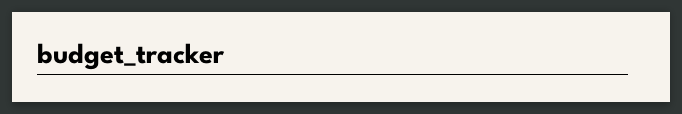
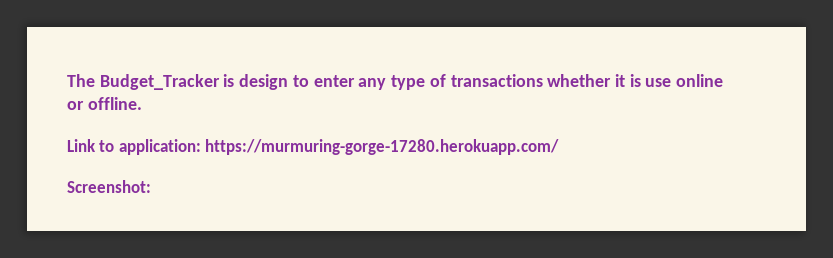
[37,43,225,70] budget_tracker -> [67,74,724,90] [67,97,142,110] [67,139,560,155] [67,180,151,193] The Budget_Tracker is design to enter any type of transactions whether it is use online or offline. // Link to application: https://murmuring-gorge-17280.herokuapp.com/ // Screenshot:

